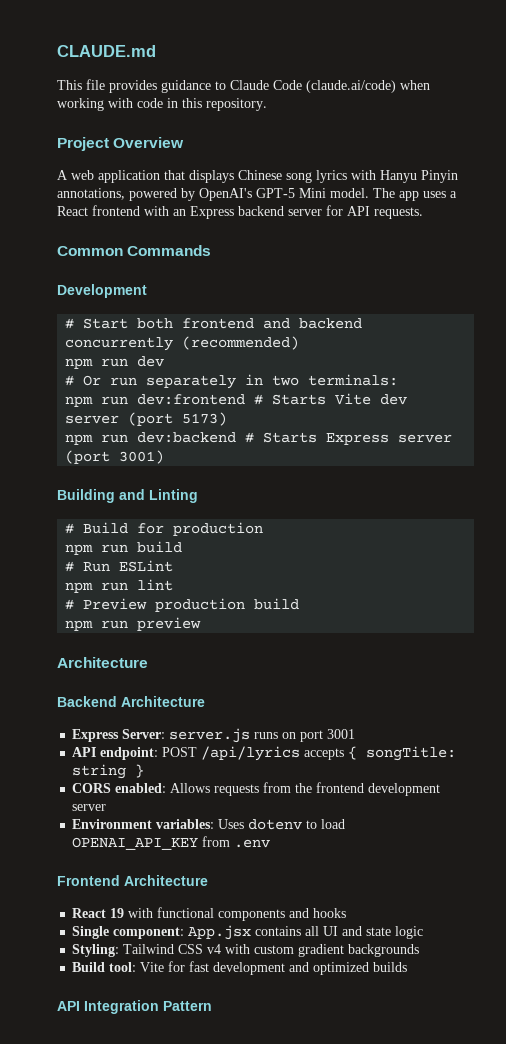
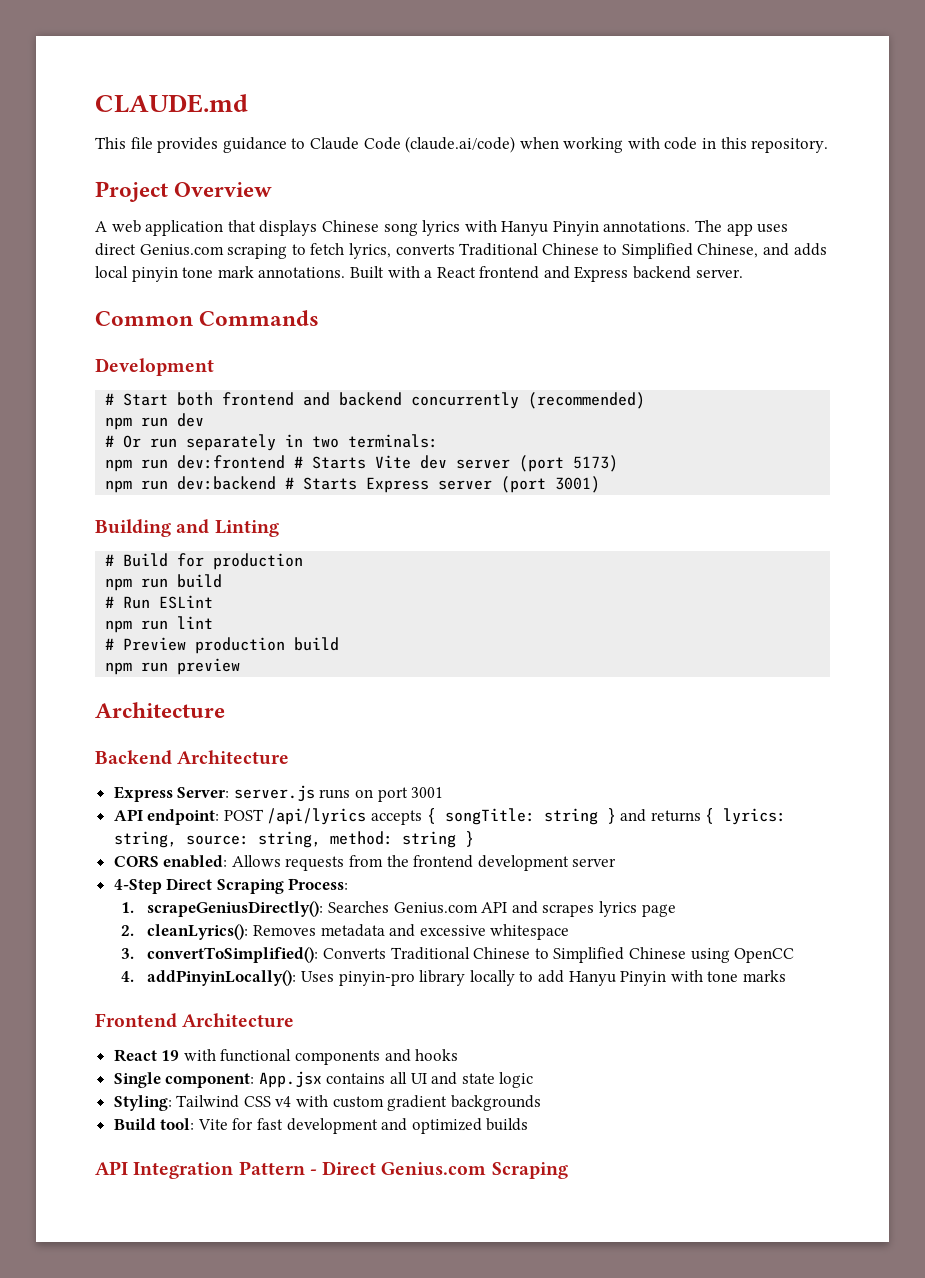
[57,188,457,201] [57,205,423,219] annotations, powered by OpenAI's GPT-5 Mini model. The app uses a React frontend with an Express backend server for API requests. -> [603,220,789,236] [95,243,827,259] [95,266,743,282] annotations. The app uses direct Genius.com scraping to fetch lyrics, converts Traditional Chinese to Simplified Chinese, and adds local pinyin tone mark annotations. Built with a React frontend and Express backend server.
(145, 771) none -> [620,808,787,825] [113,831,474,848] and returns { lyrics: string, source: string, method: string }
[72,819,346,830] [72,836,271,850] Environment variables: Uses dotenv to load OPENAI_API_KEY from .env -> [113,878,349,894] [121,901,676,917] [121,924,570,940] [121,947,795,963] [121,970,786,986] 4-Step Direct Scraping Process: // 1. scrapeGeniusDirectly(): Searches Genius.com API and scrapes lyrics page // 2. cleanLyrics(): Removes metadata and excessive whitespace // 3. convertToSimplified(): Converts Traditional Chinese to Simplified Chinese using OpenCC // 4. addPinyinLocally(): Uses pinyin-pro library locally to add Hanyu Pinyin with tone marks
(212, 1006) none -> [309,1161,568,1179] - Direct Genius.com Scraping

